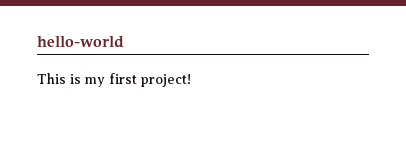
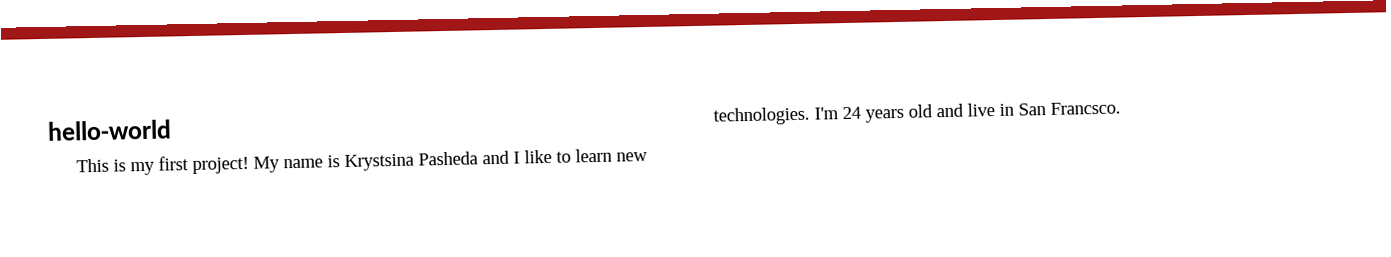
(191, 80) none -> [253,148,649,173] [713,101,1121,126] My name is Krystsina Pasheda and I like to learn new technologies. I'm 24 years old and live in San Francsco.

